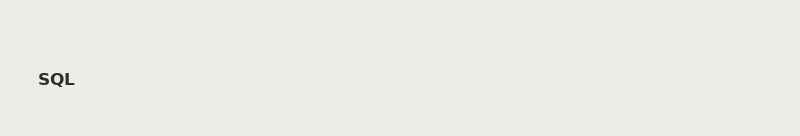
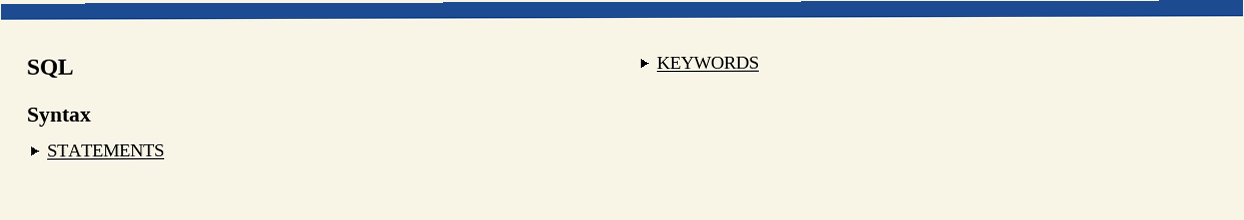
(75, 80) none -> [26,107,92,127] [47,144,166,157] [656,56,760,69] // Syntax // STATEMENTS // KEYWORDS

